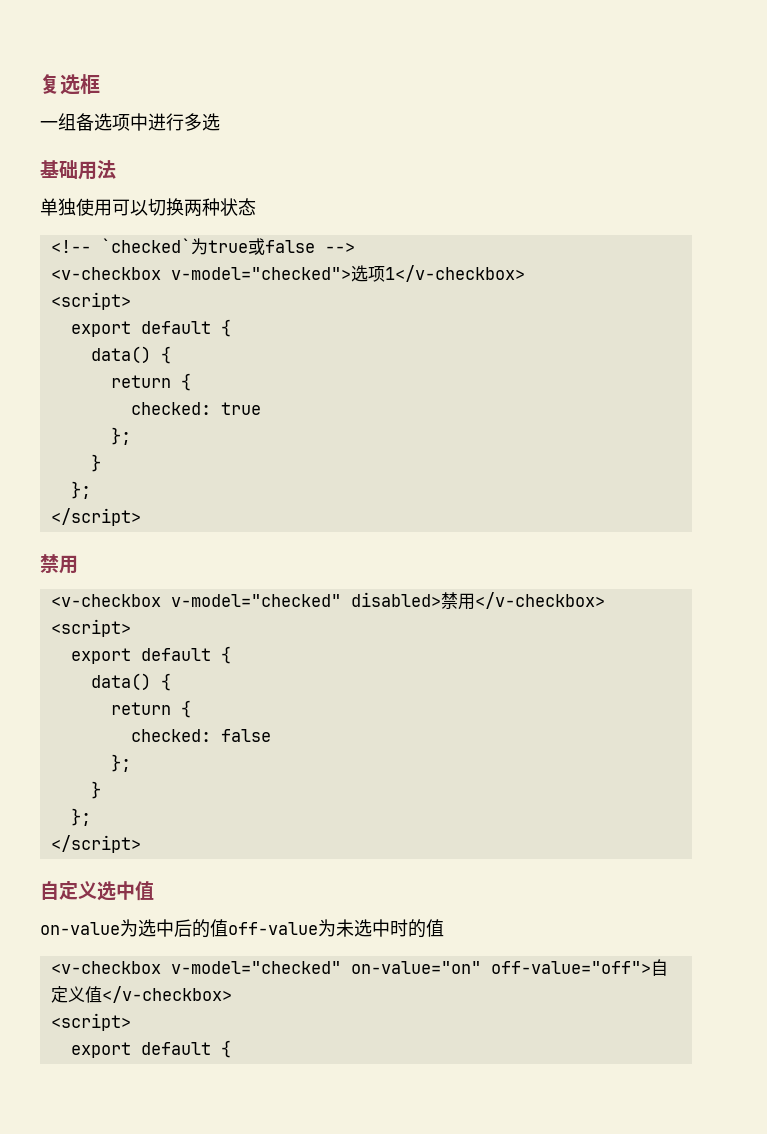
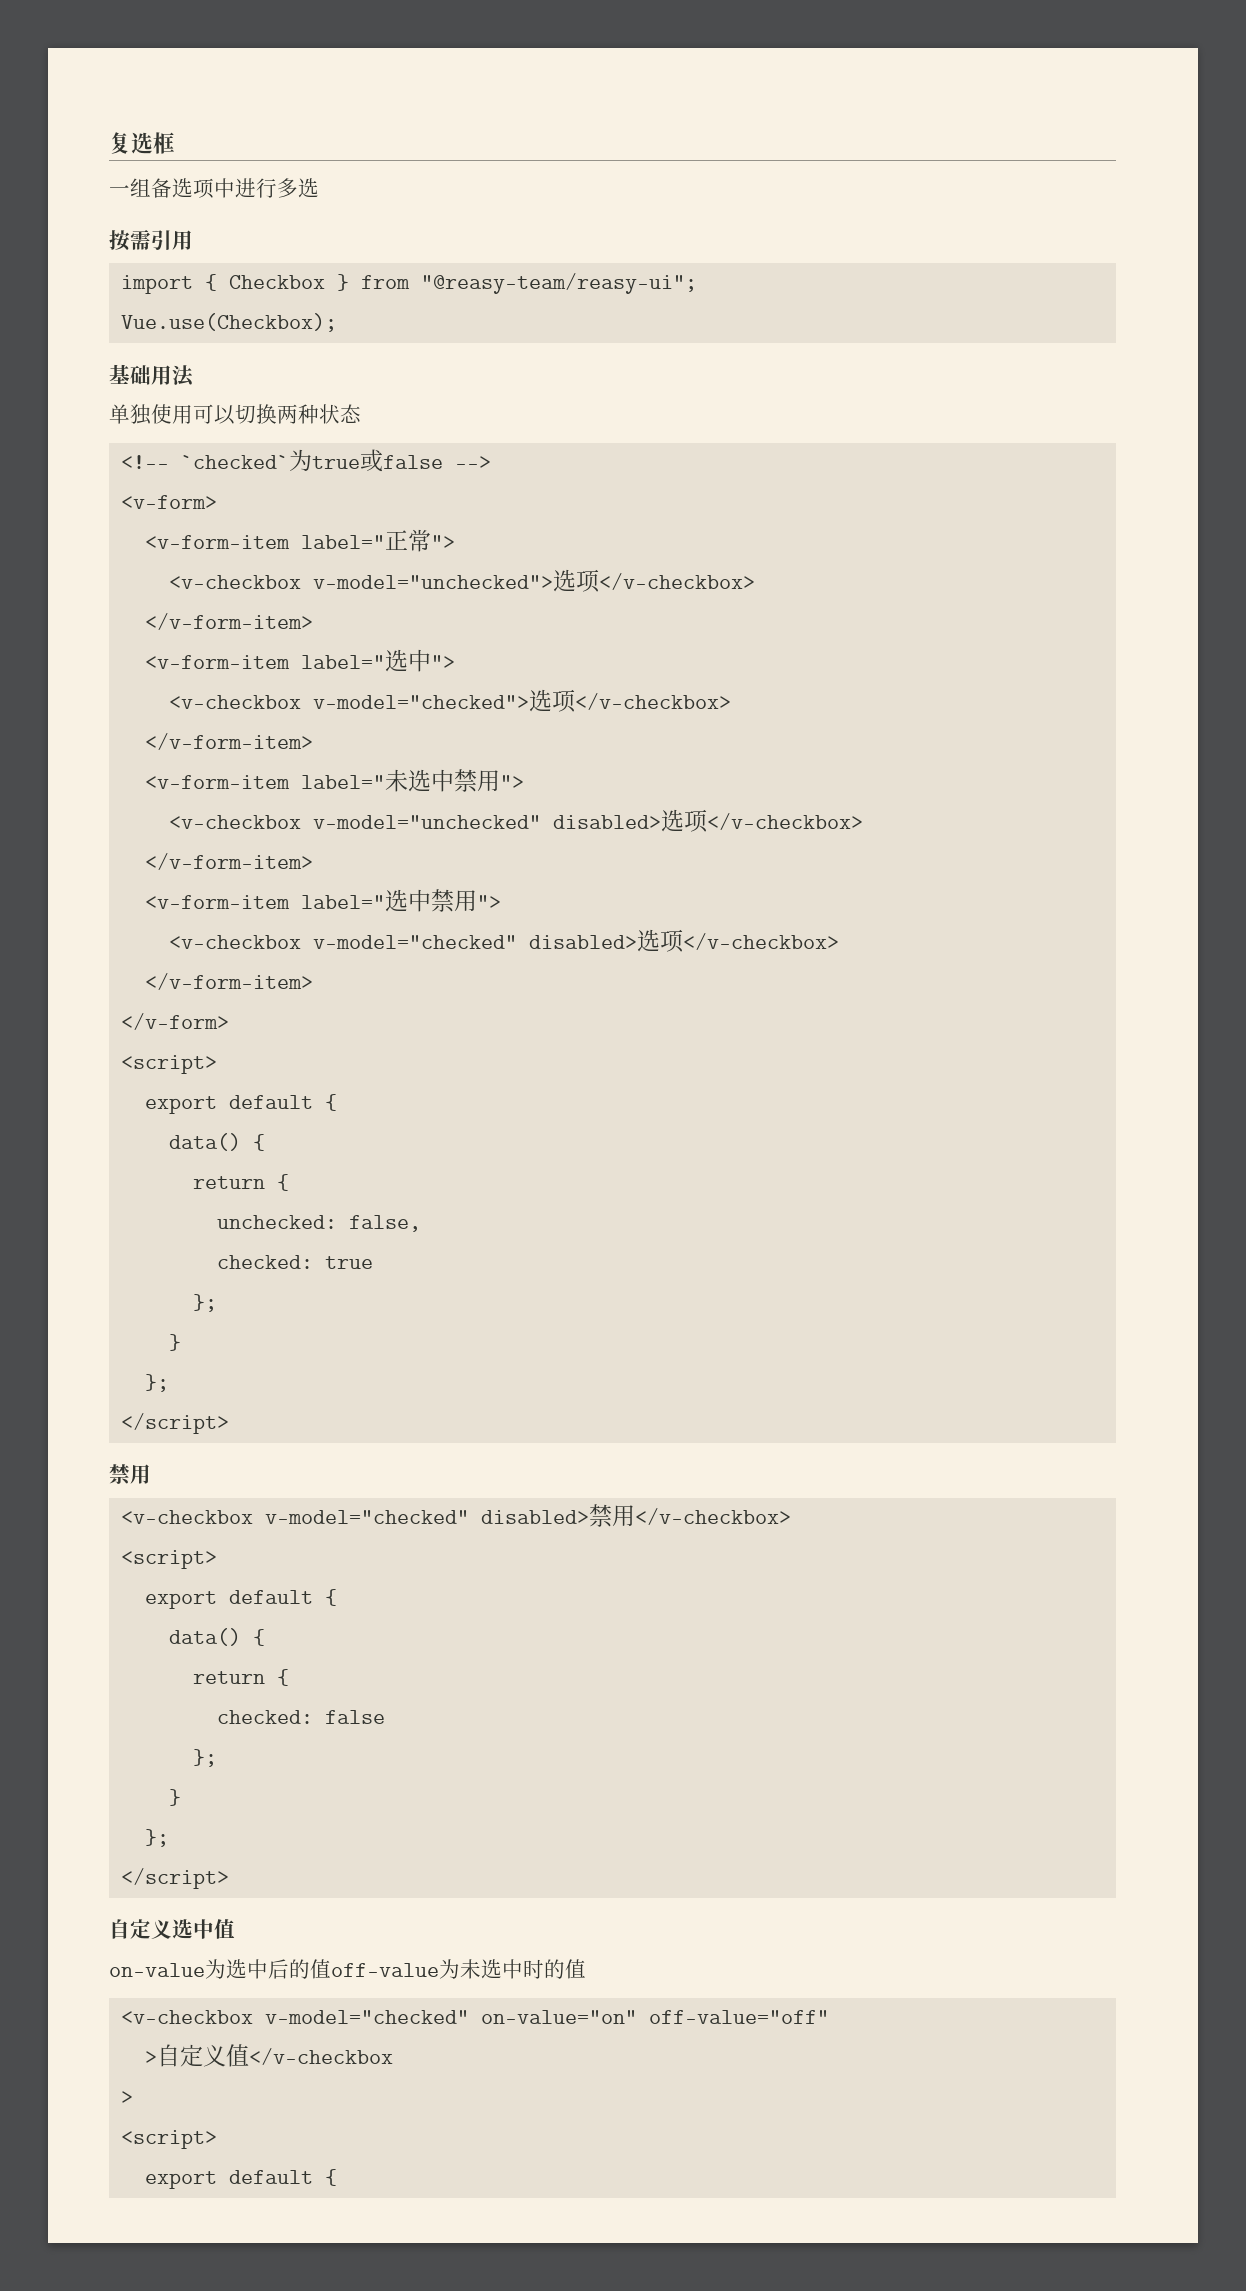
(220, 122) none -> [109,229,193,251] [121,273,698,294] [121,313,338,332] // 按需引用 // import { Checkbox } from "@reasy-team/reasy-ui"; // Vue.use(Checkbox);
[50,265,525,282] [50,292,131,310] [70,319,231,337] [90,346,171,364] [110,373,191,391] <v-checkbox v-model="checked">选项1</v-checkbox> // <script> // export default { // data() { // return { -> [121,495,218,509] [145,529,456,552] [169,569,756,593] [145,613,314,630] [145,649,456,672] [169,689,732,713] [145,733,314,750] [145,769,525,792] [169,809,864,833] [145,853,314,870] [145,889,502,912] [169,929,840,953] [145,973,314,990] [121,1013,230,1030] [121,1055,218,1074] [145,1094,338,1114] [169,1133,266,1151] [193,1174,290,1191] [217,1215,422,1232] <v-form> // <v-form-item label="正常"> // <v-checkbox v-model="unchecked">选项</v-checkbox> // </v-form-item> // <v-form-item label="选中"> // <v-checkbox v-model="checked">选项</v-checkbox> // </v-form-item> // <v-form-item label="未选中禁用"> // <v-checkbox v-model="unchecked" disabled>选项</v-checkbox> // </v-form-item> // <v-form-item label="选中禁用"> // <v-checkbox v-model="checked" disabled>选项</v-checkbox> // </v-form-item> // </v-form> // <script> // export default { // data() { // return { // unchecked: false,
[490,959,668,976] [50,986,232,1003] off-value="off">自定义值</v-checkbox> -> [649,2010,830,2024] [145,2044,394,2067] [121,2091,134,2104] off-value="off" // >自定义值</v-checkbox // >

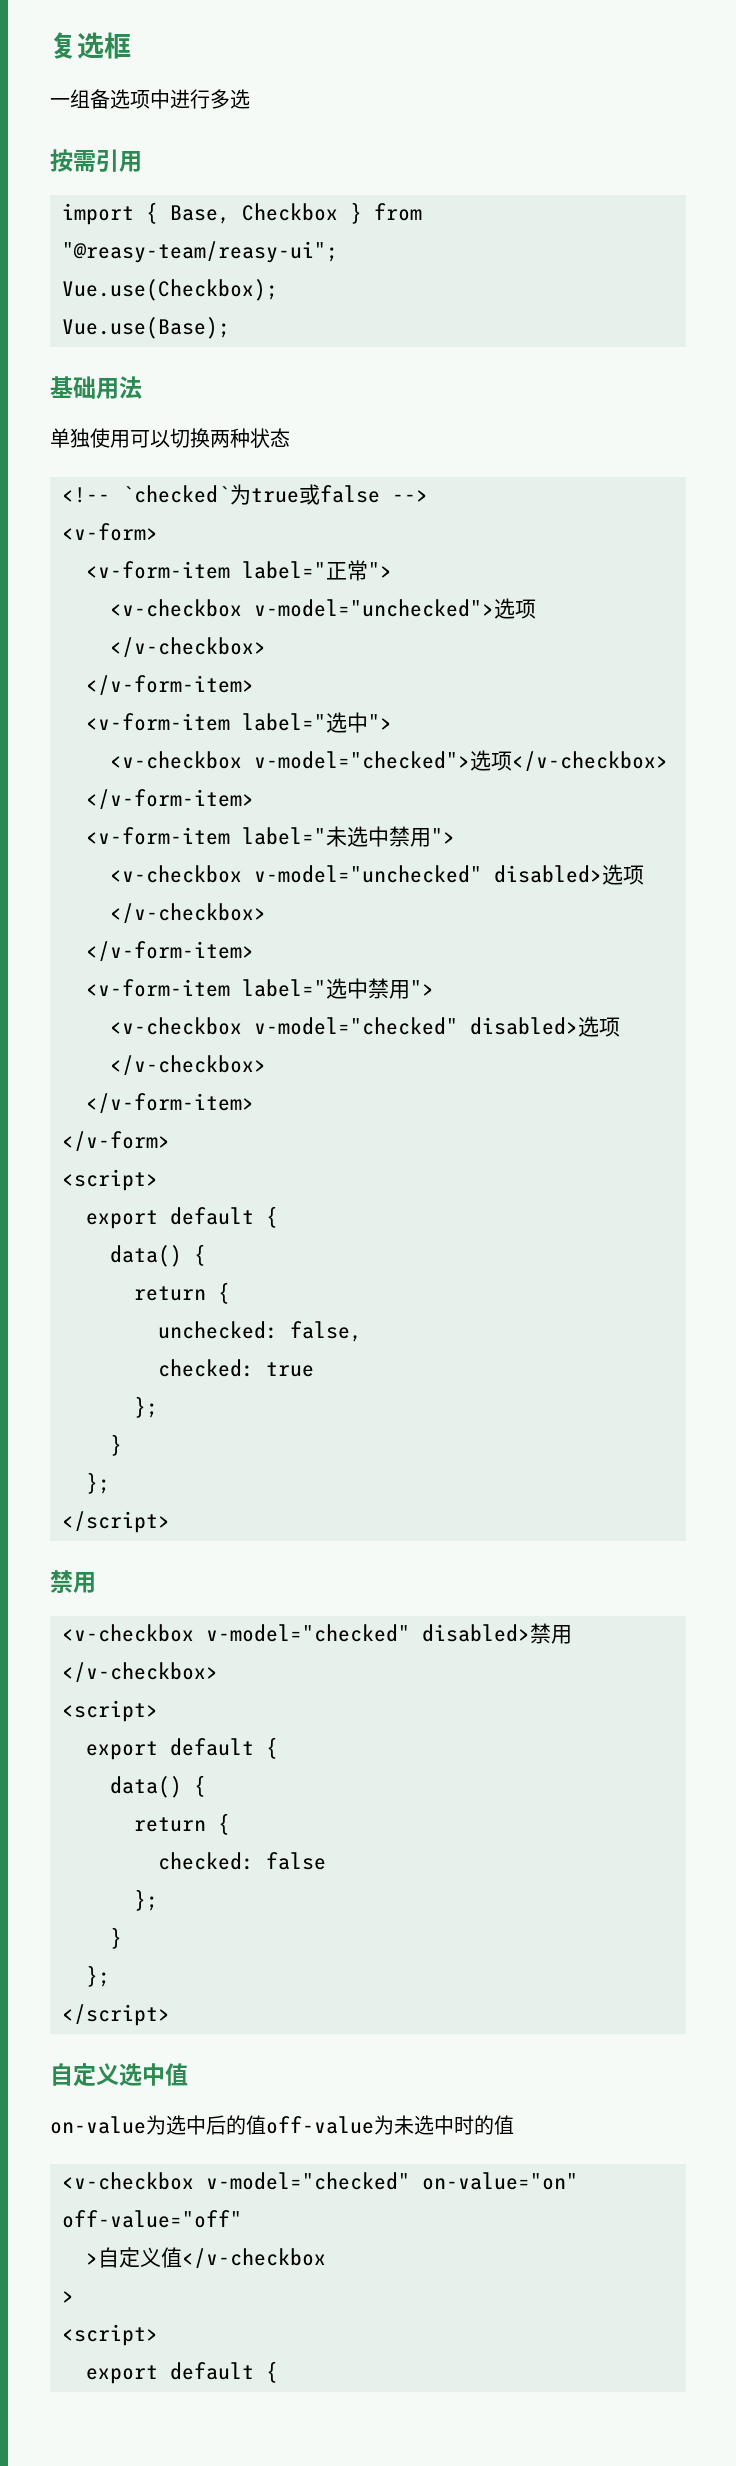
(218, 282) none -> [170,205,230,224] Base,
(338, 322) none -> [62,317,230,339] // Vue.use(Base);

